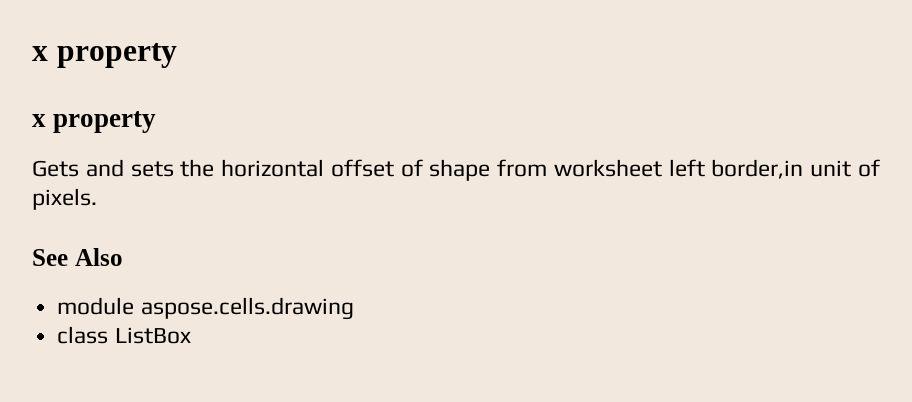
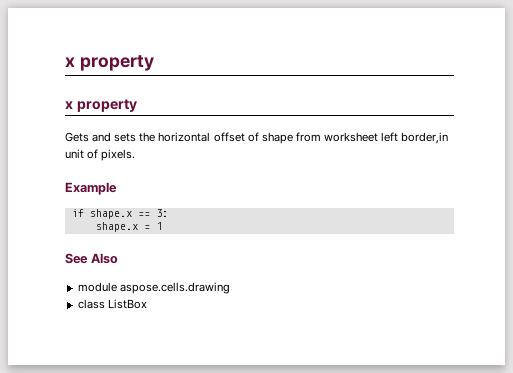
(97, 199) none -> [65,182,117,195] [71,209,168,219] [95,222,162,232] // Example // if shape.x == 3: // shape.x = 1

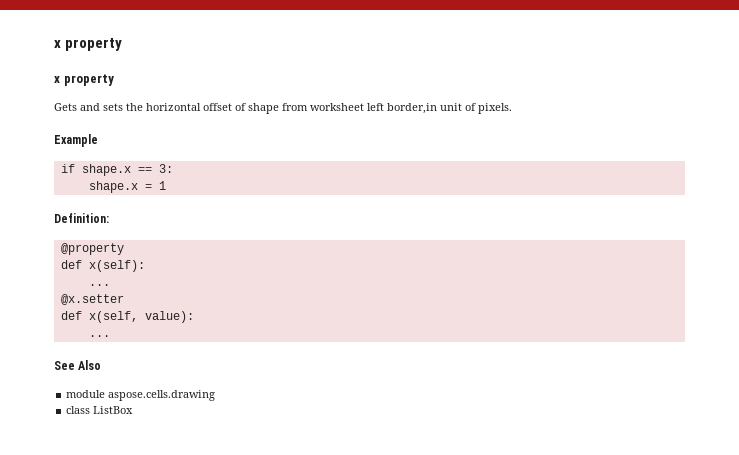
(162, 226) none -> [54,213,109,223] [60,243,124,255] [60,260,145,272] [88,284,110,286] [60,294,124,305] [60,311,194,323] [88,335,110,337] // Definition: // @property // def x(self): // ... // @x.setter // def x(self, value): // ...

